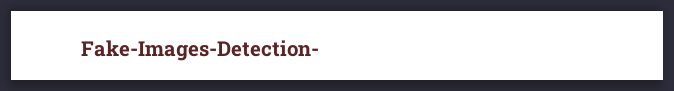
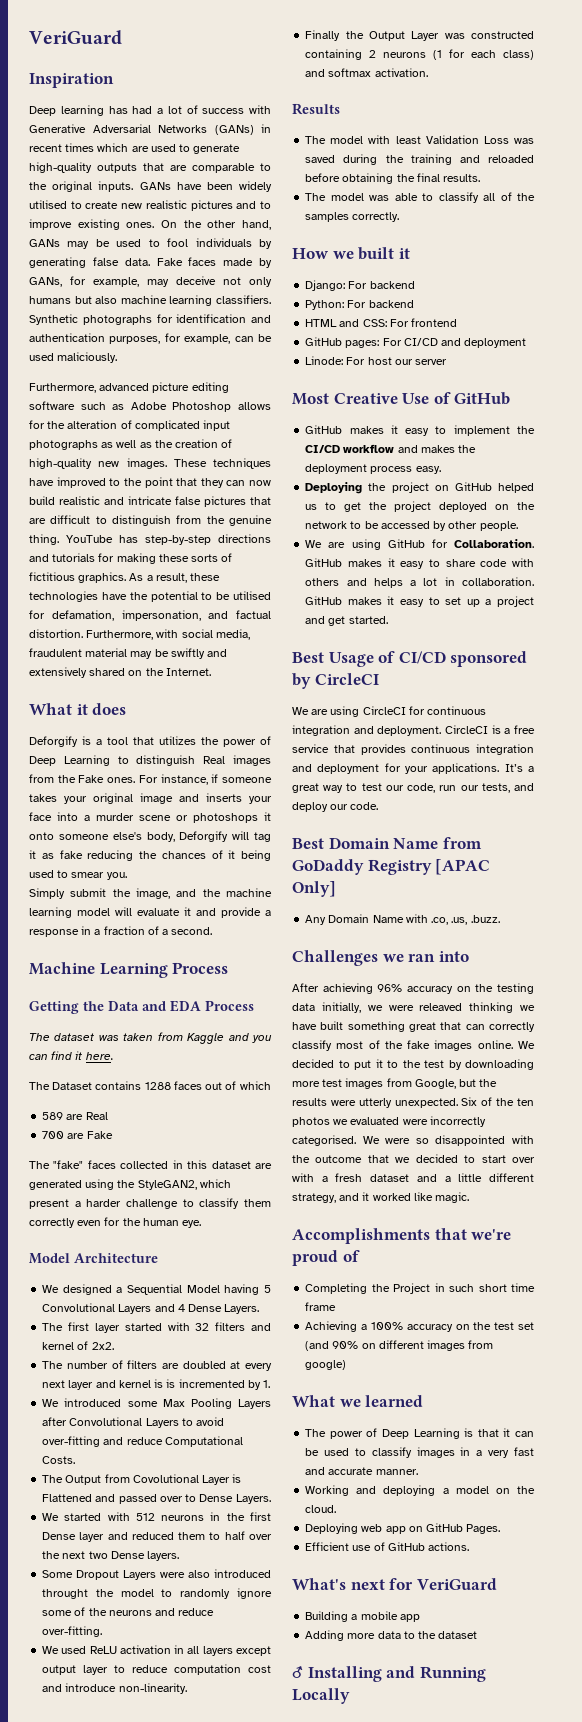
[81,40,319,61] Fake-Images-Detection- -> [29,30,122,45] [29,73,114,88] [29,105,271,116] [29,124,271,135] [29,143,241,154] [29,162,271,173] [29,181,272,192] [29,200,271,211] [29,219,271,230] [29,238,272,249] [29,257,272,268] [29,276,272,287] [29,295,271,306] [29,314,271,325] [29,333,272,344] [29,352,118,363] [29,382,229,393] [29,401,271,412] [29,420,231,431] [29,439,233,450] [29,458,271,469] [29,477,271,488] [29,496,271,507] [29,515,272,526] [29,534,271,545] [29,553,233,564] [29,572,221,583] [29,591,271,602] [29,610,271,621] [29,629,250,640] [29,648,228,659] [29,667,211,678] [29,703,127,715] [29,736,271,747] [29,755,271,766] [29,774,272,785] [29,793,272,804] [29,812,271,823] [29,831,271,842] [29,850,271,861] [29,870,127,880] [29,888,272,899] [29,907,271,918] [29,926,213,937] [29,962,229,978] [29,1000,254,1014] [29,1032,272,1044] [29,1051,114,1060] [29,1081,271,1090] [42,1112,108,1120] [42,1131,113,1139] [29,1160,272,1169] [29,1179,231,1190] [29,1198,271,1209] [29,1217,202,1228] [29,1253,158,1264] [42,1284,271,1295] [42,1303,260,1314] [42,1322,271,1333] [42,1341,114,1350] [42,1360,272,1371] [42,1379,271,1390] [42,1398,271,1409] [42,1417,225,1428] [42,1436,243,1447] [42,1456,76,1464] [42,1474,242,1485] [42,1494,271,1504] [42,1512,271,1521] [42,1531,272,1542] [42,1551,180,1561] [42,1569,271,1580] [42,1588,272,1599] [42,1607,215,1616] [42,1626,103,1637] [42,1645,272,1656] [42,1664,272,1675] [42,1683,187,1694] [305,30,534,41] [305,49,534,60] [305,68,428,77] [292,103,340,115] [305,135,534,144] [305,154,534,165] [305,173,481,184] [305,192,535,203] [305,212,400,222] [292,247,410,260] [305,280,415,291] [305,300,414,310] [305,318,458,327] [305,337,527,348] [305,356,448,365] [292,392,511,405] [305,425,535,436] [305,444,477,453] [305,464,441,474] [305,482,534,494] [305,501,535,512] [305,521,518,531] [305,539,534,550] [305,558,534,569] [305,577,534,588] [305,596,534,607] [305,616,388,626] [292,651,528,667] [292,673,379,689] [292,706,487,717] [292,725,535,736] [292,744,534,755] [292,763,534,774] [292,783,534,793] [292,802,379,812] [292,837,482,849] [292,859,491,875] [292,881,336,897] [305,914,500,925] [292,950,469,966] [292,983,534,994] [292,1002,535,1013] [292,1021,535,1032] [292,1040,535,1051] [292,1059,534,1070] [292,1078,498,1089] [292,1097,534,1108] [292,1116,486,1127] [292,1135,534,1146] [292,1154,535,1163] [292,1173,534,1182] [292,1192,470,1203] [292,1228,512,1244] [292,1250,360,1266] [305,1283,535,1294] [305,1302,337,1311] [305,1321,534,1332] [305,1340,494,1351] [305,1360,347,1370] [292,1395,424,1407] [305,1428,534,1439] [305,1447,534,1458] [305,1467,418,1475] [305,1485,535,1496] [305,1505,337,1513] [305,1523,501,1534] [305,1542,470,1551] [292,1578,497,1590] [305,1611,420,1622] [305,1630,478,1641] [292,1666,486,1682] [292,1688,350,1704] VeriGuard // Inspiration // Deep learning has had a lot of success with Generative Adversarial Networks (GANs) in recent times which are used to generate high-quality outputs that are comparable to the original inputs. GANs have been widely utilised to create new realistic pictures and to improve existing ones. On the other hand, GANs may be used to fool individuals by generating false data. Fake faces made by GANs, for example, may deceive not only humans but also machine learning classifiers. Synthetic photographs for identification and authentication purposes, for example, can be used maliciously. // Furthermore, advanced picture editing software such as Adobe Photoshop allows for the alteration of complicated input photographs as well as the creation of high-quality new images. These techniques have improved to the point that they can now build realistic and intricate false pictures that are difficult to distinguish from the genuine thing. YouTube has step-by-step directions and tutorials for making these sorts of fictitious graphics. As a result, these technologies have the potential to be utilised for defamation, impersonation, and factual distortion. Furthermore, with social media, fraudulent material may be swiftly and extensively shared on the Internet. // What it does // Deforgify is a tool that utilizes the power of Deep Learning to distinguish Real images from the Fake ones. For instance, if someone takes your original image and inserts your face into a murder scene or photoshops it onto someone else's body, Deforgify will tag it as fake reducing the chances of it being used to smear you. // Simply submit the image, and the machine learning model will evaluate it and provide a response in a fraction of a second. // Machine Learning Process // Getting the Data and EDA Process // The dataset was taken from Kaggle and you can find it here. // The Dataset contains 1288 faces out of which // 589 are Real // 700 are Fake // The "fake" faces collected in this dataset are generated using the StyleGAN2, which present a harder challenge to classify them correctly even for the human eye. // Model Architecture // We designed a Sequential Model having 5 Convolutional Layers and 4 Dense Layers. // The first layer started with 32 filters and kernel of 2x2. // The number of filters are doubled at every next layer and kernel is is incremented by 1. // We introduced some Max Pooling Layers after Convolutional Layers to avoid over-fitting and reduce Computational Costs. // The Output from Covolutional Layer is Flattened and passed over to Dense Layers. // We started with 512 neurons in the first Dense layer and reduced them to half over the next two Dense layers. // Some Dropout Layers were also introduced throught the model to randomly ignore some of the neurons and reduce over-fitting. // We used ReLU activation in all layers except output layer to reduce computation cost and introduce non-linearity. // Finally the Output Layer was constructed containing 2 neurons (1 for each class) and softmax activation. // Results // The model with least Validation Loss was saved during the training and reloaded before obtaining the final results. // The model was able to classify all of the samples correctly. // How we built it // Django: For backend // Python: For backend // HTML and CSS: For frontend // GitHub pages: For CI/CD and deployment // Linode: For host our server // Most Creative Use of GitHub // GitHub makes it easy to implement the CI/CD workflow and makes the deployment process easy. // Deploying the project on GitHub helped us to get the project deployed on the network to be accessed by other people. // We are using GitHub for Collaboration. GitHub makes it easy to share code with others and helps a lot in collaboration. GitHub makes it easy to set up a project and get started. // Best Usage of CI/CD sponsored by CircleCI // We are using CircleCI for continuous integration and deployment. CircleCI is a free service that provides continuous integration and deployment for your applications. It’s a great way to test our code, run our tests, and deploy our code. // Best Domain Name from GoDaddy Registry [APAC Only] // Any Domain Name with .co, .us, .buzz. // Challenges we ran into // After achieving 96% accuracy on the testing data initially, we were releaved thinking we have built something great that can correctly classify most of the fake images online. We decided to put it to the test by downloading more test images from Google, but the results were utterly unexpected. Six of the ten photos we evaluated were incorrectly categorised. We were so disappointed with the outcome that we decided to start over with a fresh dataset and a little different strategy, and it worked like magic. // Accomplishments that we're proud of // Completing the Project in such short time frame // Achieving a 100% accuracy on the test set (and 90% on different images from google) // What we learned // The power of Deep Learning is that it can be used to classify images in a very fast and accurate manner. // Working and deploying a model on the cloud. // Deploying web app on GitHub Pages. // Efficient use of GitHub actions. // What's next for VeriGuard // Building a mobile app // Adding more data to the dataset // ♂ Installing and Running Locally

